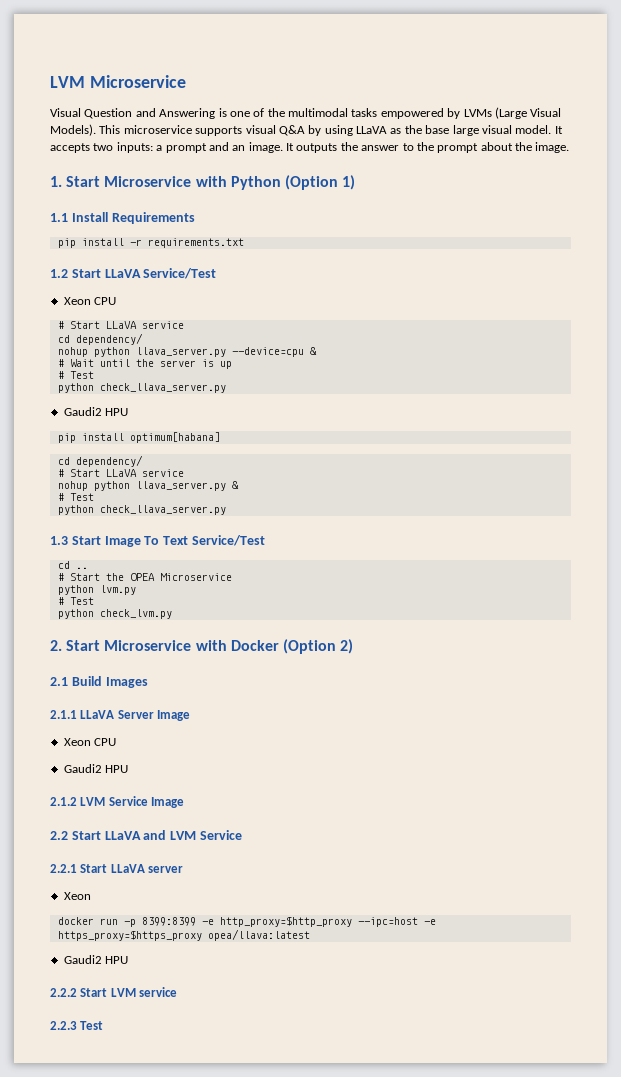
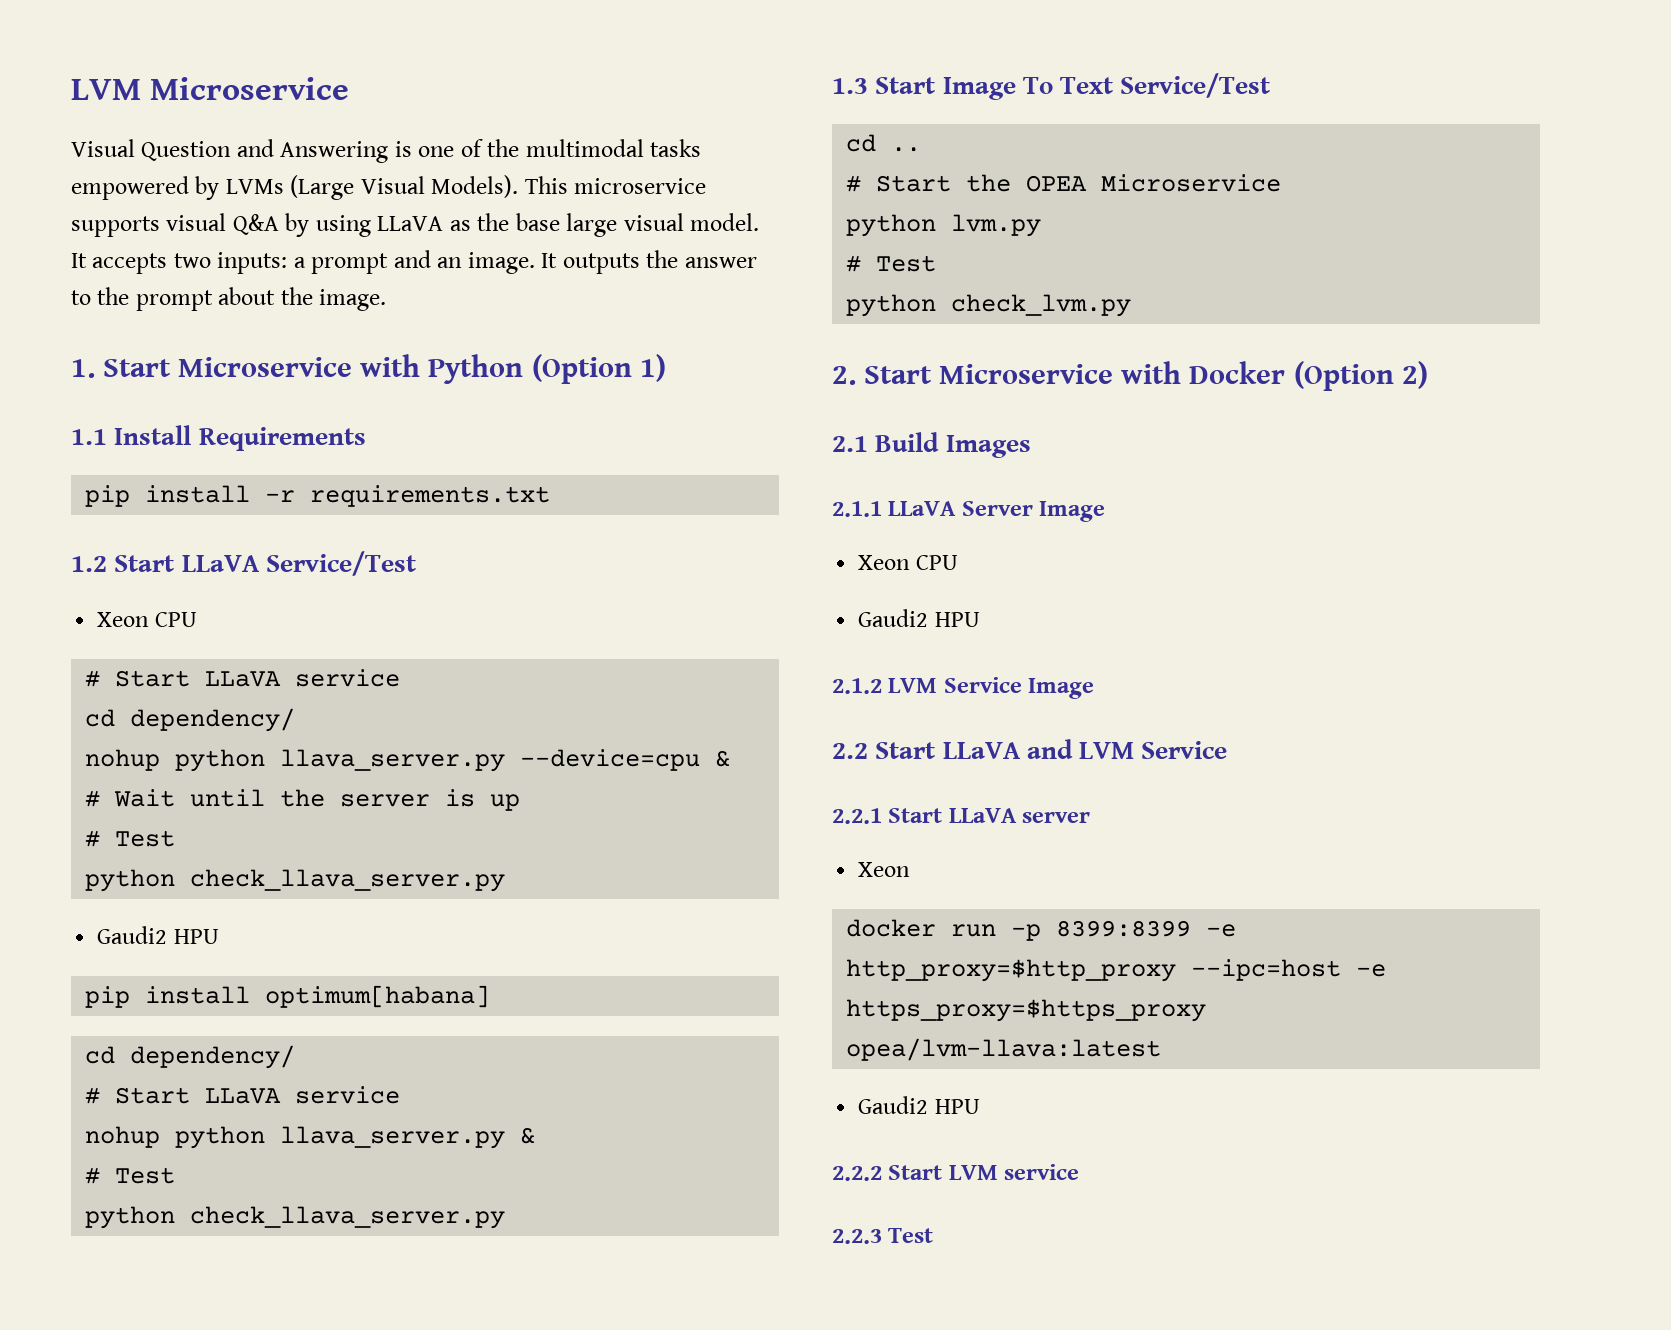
[207,929,310,941] opea/llava:latest -> [846,1038,1162,1061] opea/lvm-llava:latest

